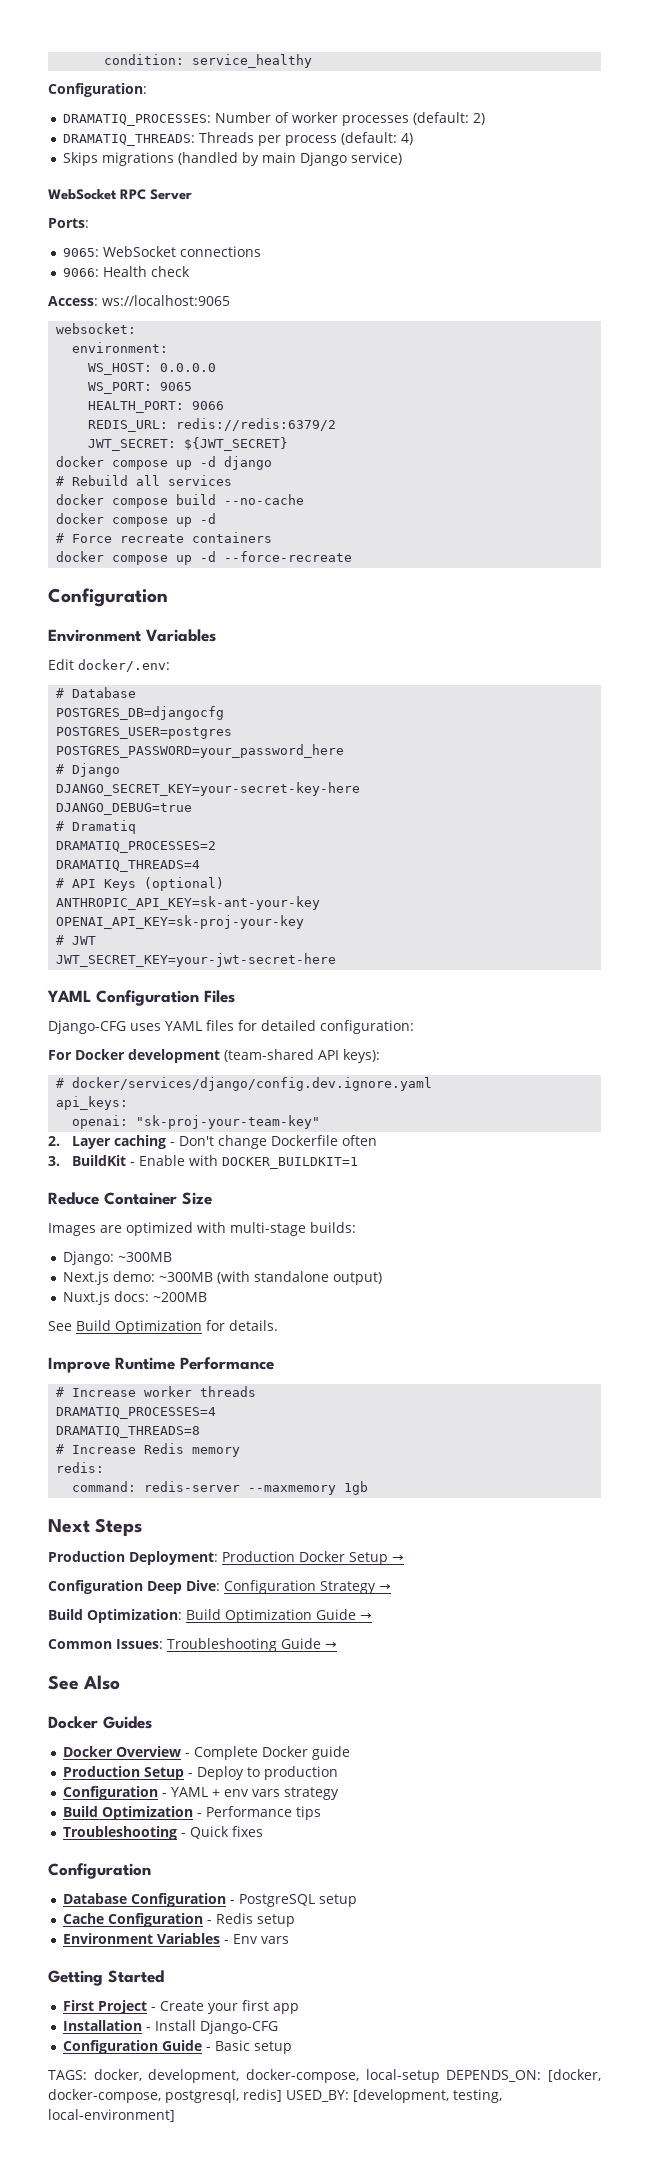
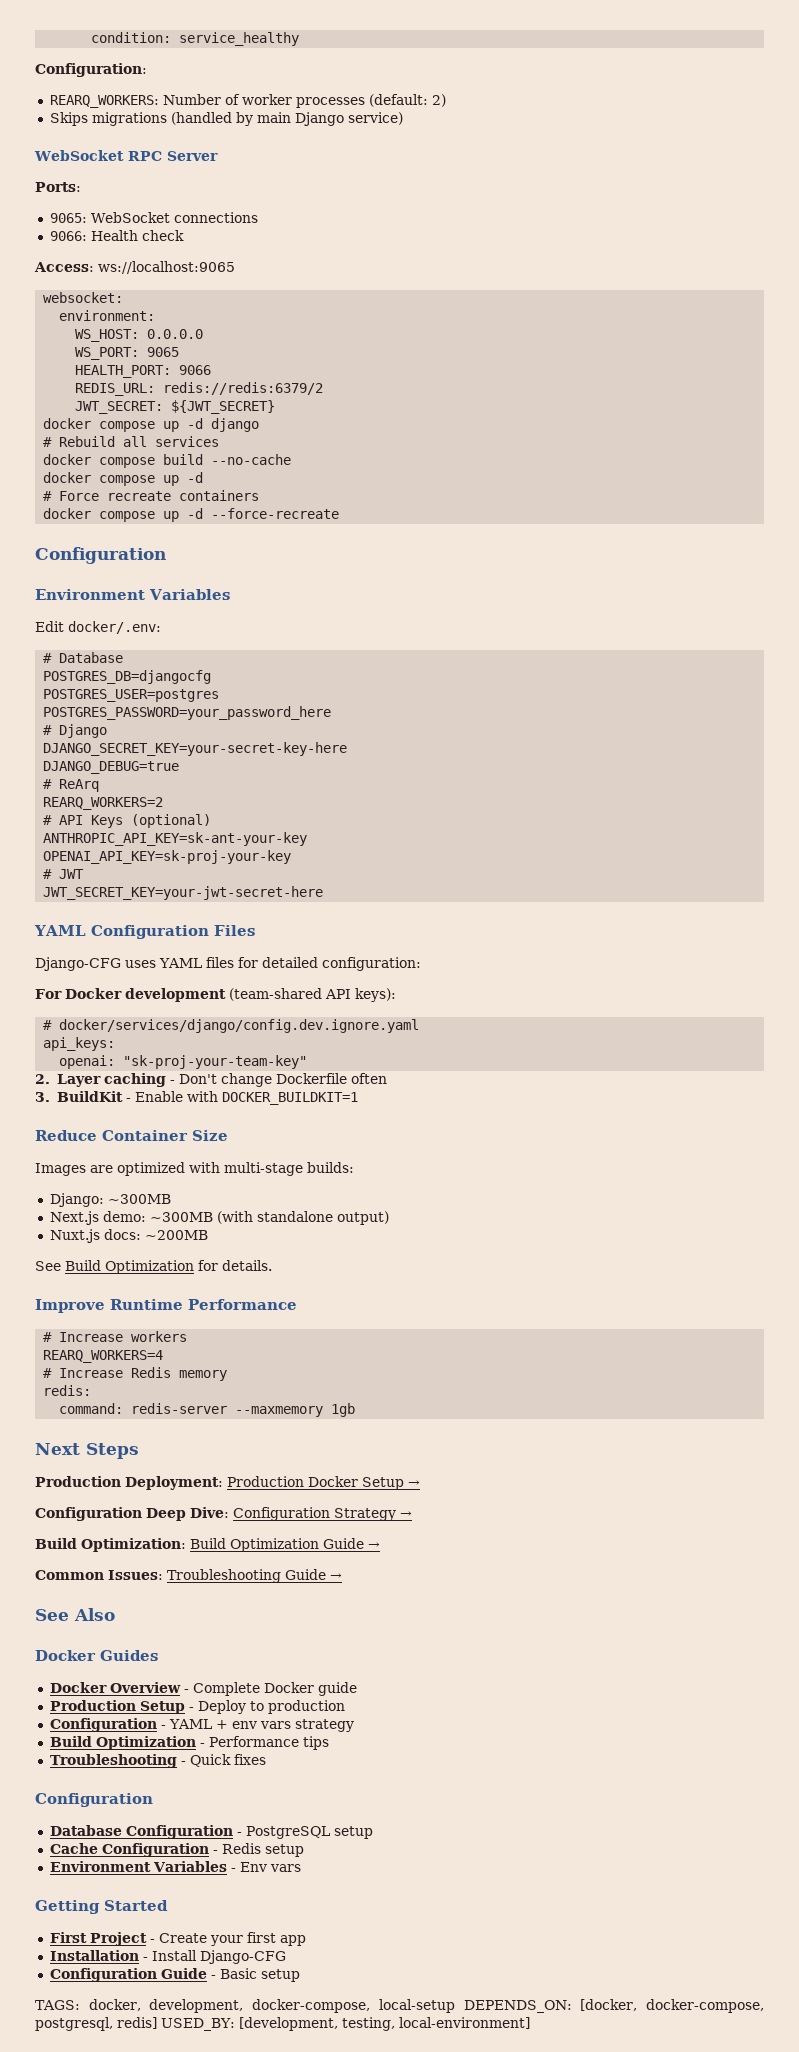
[62,114,211,126] DRAMATIQ_PROCESSES: -> [49,95,159,108] REARQ_WORKERS:
[62,132,413,146] // DRAMATIQ_THREADS: Threads per process (default: 4) -> (446, 100) none
[72,820,137,834] [56,841,217,853] [56,860,201,872] Dramatiq // DRAMATIQ_PROCESSES=2 // DRAMATIQ_THREADS=4 -> [59,779,100,792] [43,797,164,810] ReArq // REARQ_WORKERS=2
[144,1386,257,1397] [56,1407,217,1419] [56,1426,201,1438] worker threads // DRAMATIQ_PROCESSES=4 // DRAMATIQ_THREADS=8 -> [131,1331,188,1342] [43,1350,164,1363] workers // REARQ_WORKERS=4

